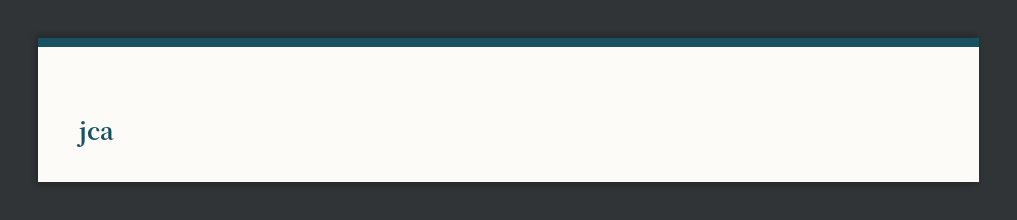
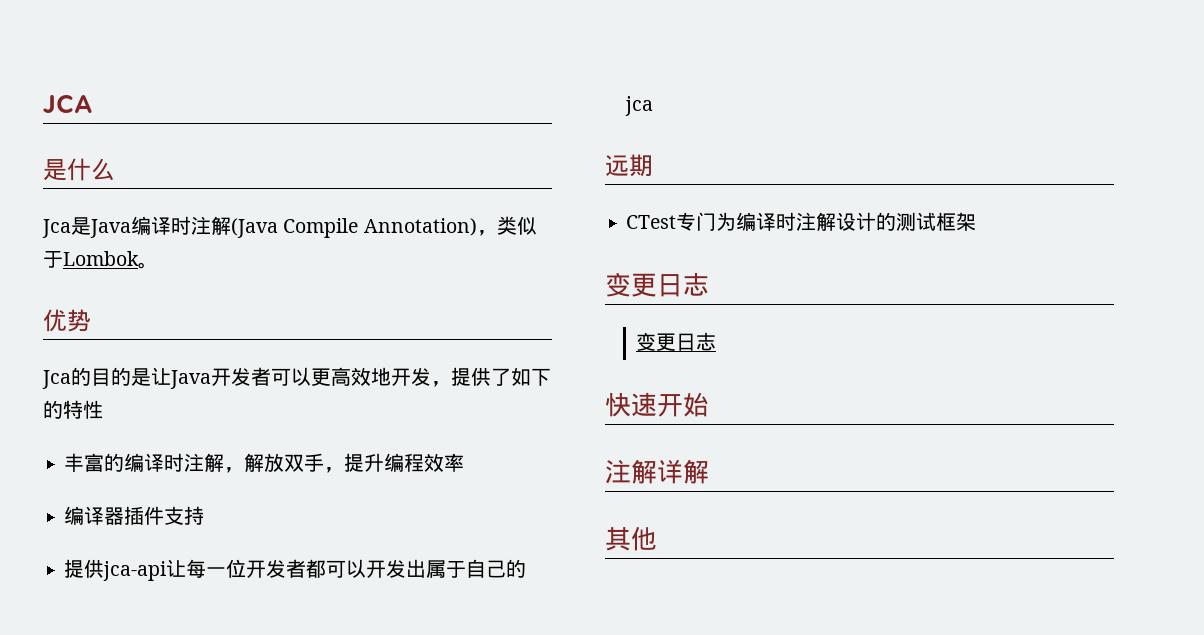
[76,121,114,147] jca -> [43,94,93,115] [43,158,115,181] [42,216,537,238] [43,251,158,269] [43,309,91,332] [42,367,551,389] [43,400,103,419] [64,453,465,473] [64,506,205,525] [64,559,527,581] [625,96,654,116] [605,154,653,177] [626,212,977,231] [605,272,709,297] [636,332,717,351] [605,392,709,417] [605,459,709,484] [605,526,657,551] JCA // 是什么 // Jca是Java编译时注解(Java Compile Annotation)，类似于Lombok。 // 优势 // Jca的目的是让Java开发者可以更高效地开发，提供了如下的特性 // 丰富的编译时注解，解放双手，提升编程效率 // 编译器插件支持 // 提供jca-api让每一位开发者都可以开发出属于自己的jca // 远期 // CTest专门为编译时注解设计的测试框架 // 变更日志 // 变更日志 // 快速开始 // 注解详解 // 其他

